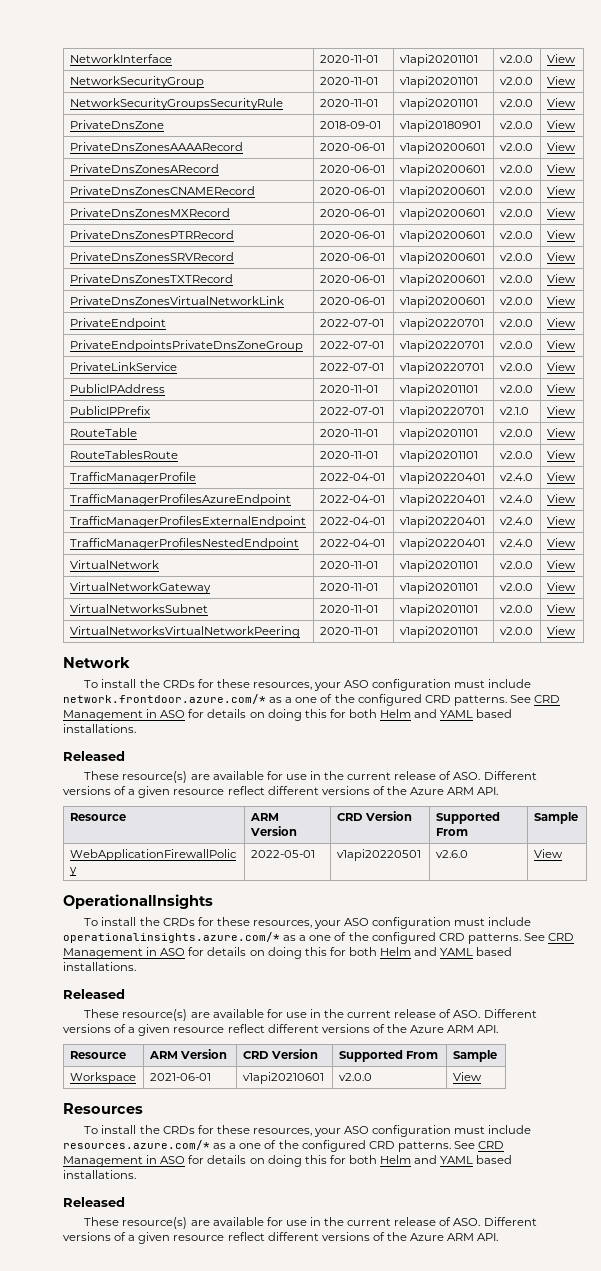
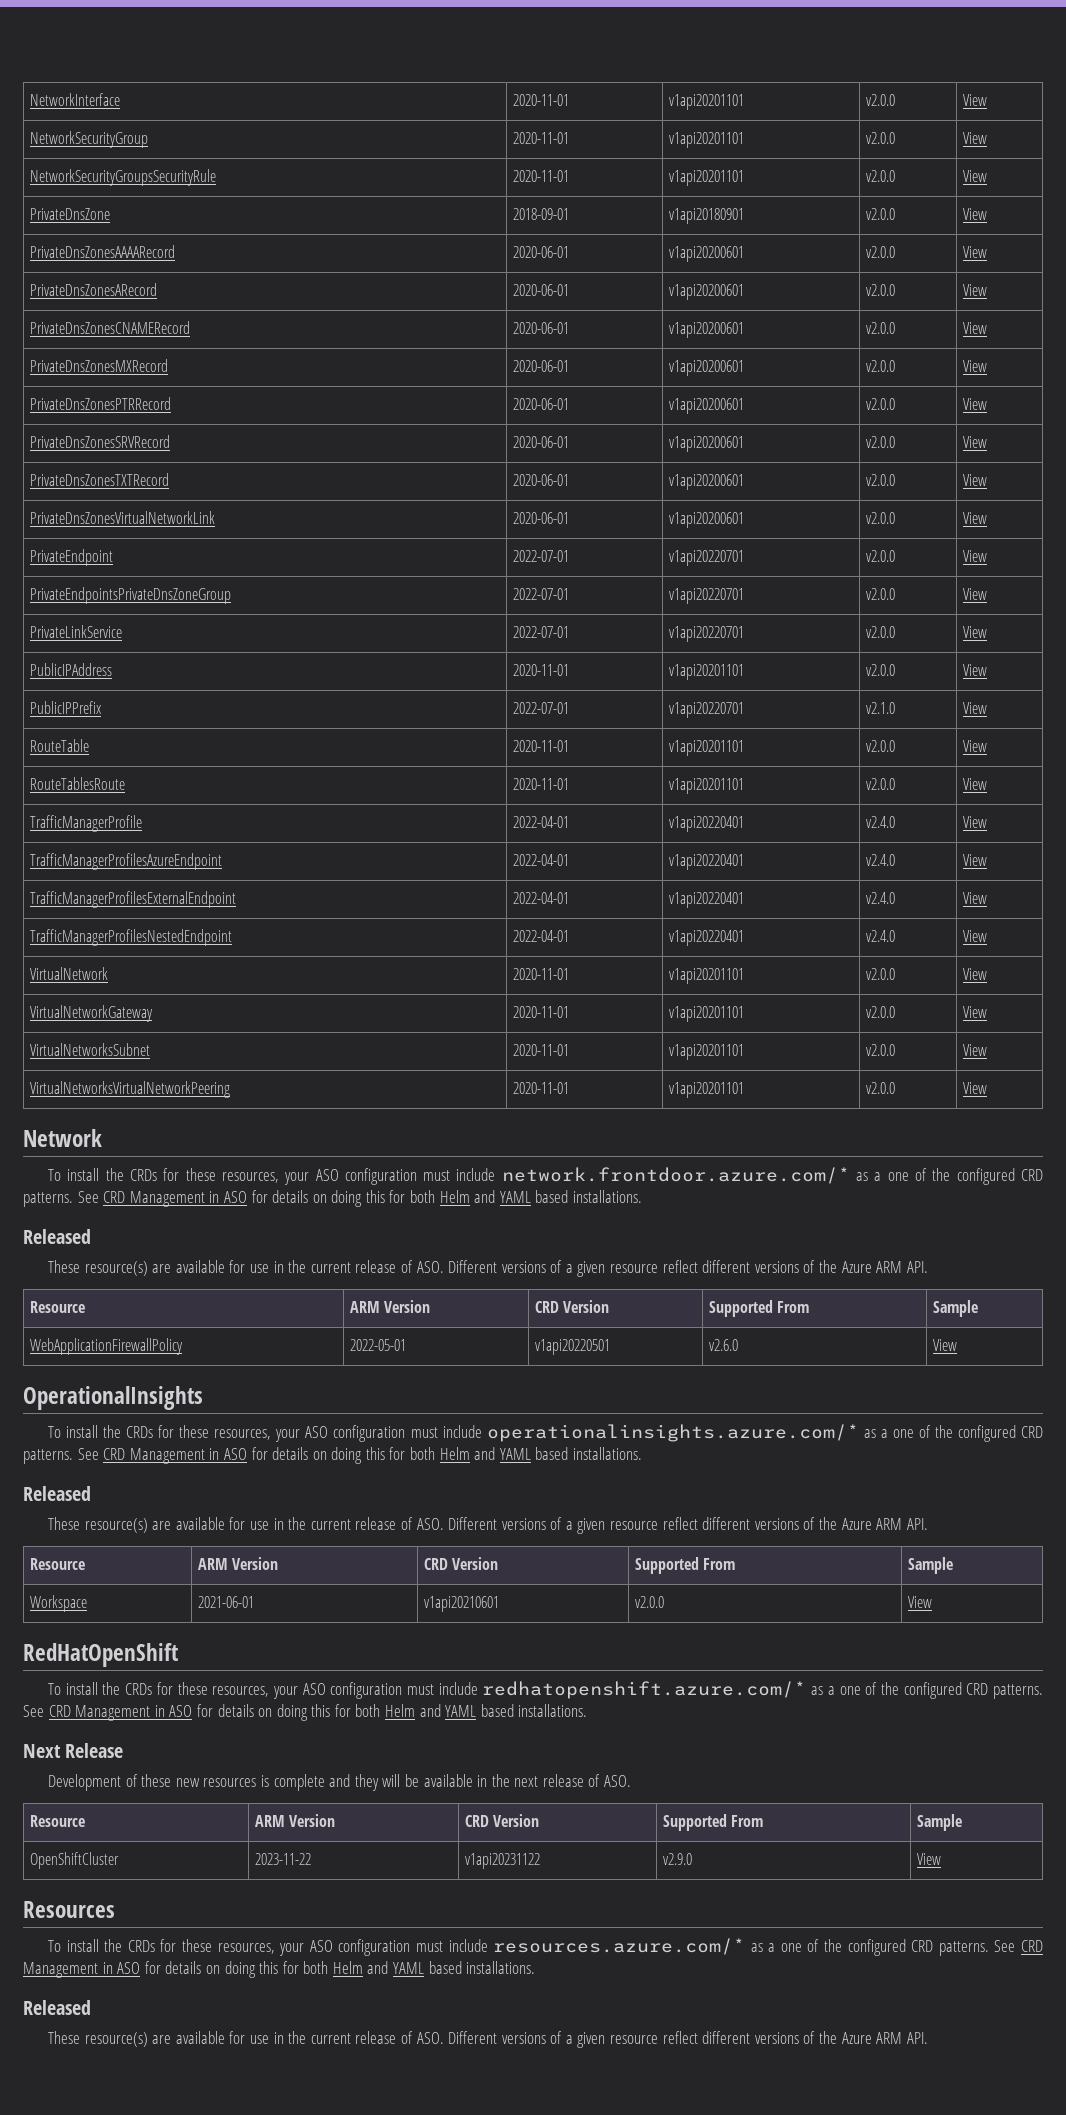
(482, 1076) none -> [23,1643,178,1667] [48,1681,1044,1699] [23,1704,588,1721] [23,1743,124,1758] [48,1774,632,1791] [30,1815,86,1827] [255,1814,336,1827] [465,1814,540,1827] [663,1814,764,1831] [917,1814,963,1831] [30,1852,120,1869] [255,1853,312,1865] [465,1853,541,1869] [663,1853,693,1865] [917,1853,942,1865] // RedHatOpenShift // To install the CRDs for these resources, your ASO configuration must include redhatopenshift.azure.com/* as a one of the configured CRD patterns. See CRD Management in ASO for details on doing this for both Helm and YAML based installations. // Next Release // Development of these new resources is complete and they will be available in the next release of ASO. // Resource | ARM Version | CRD Version | Supported From | Sample // OpenShiftCluster | 2023-11-22 | v1api20231122 | v2.9.0 | View

